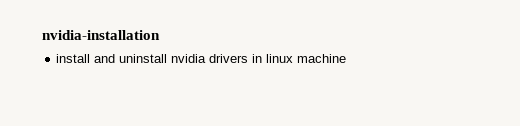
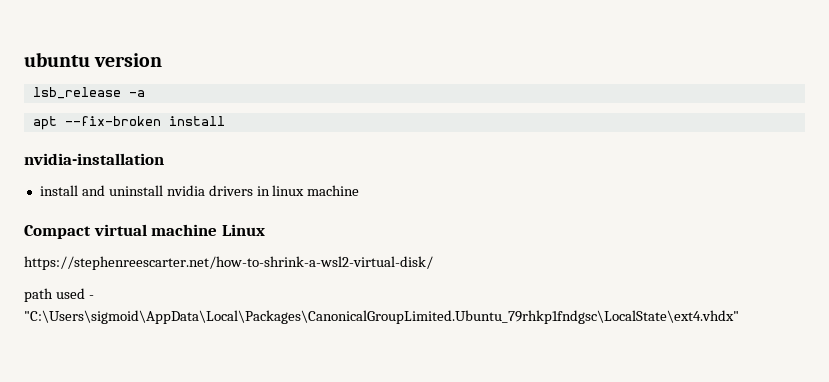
(42, 35) none -> [24,52,163,67] [32,87,145,99] [32,116,225,130] ubuntu version // lsb_release -a // apt --fix-broken install //
(347, 58) none -> [24,224,265,239] [24,256,433,270] [24,288,94,302] [24,310,739,324] // Compact virtual machine Linux // https://stephenreescarter.net/how-to-shrink-a-wsl2-virtual-disk/ // path used - "C:\Users\sigmoid\AppData\Local\Packages\CanonicalGroupLimited.Ubuntu_79rhkp1fndgsc\LocalState\ext4.vhdx"

